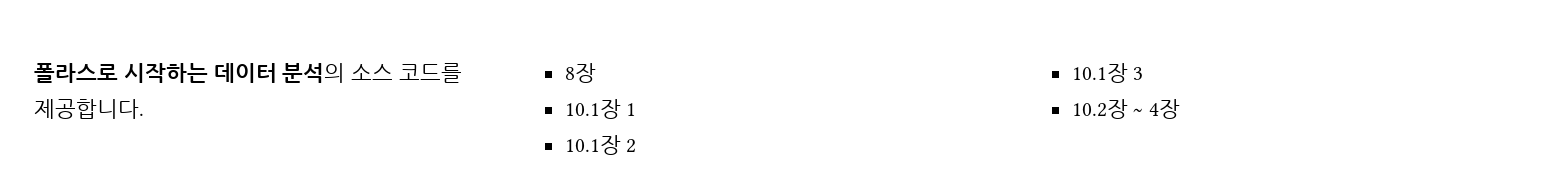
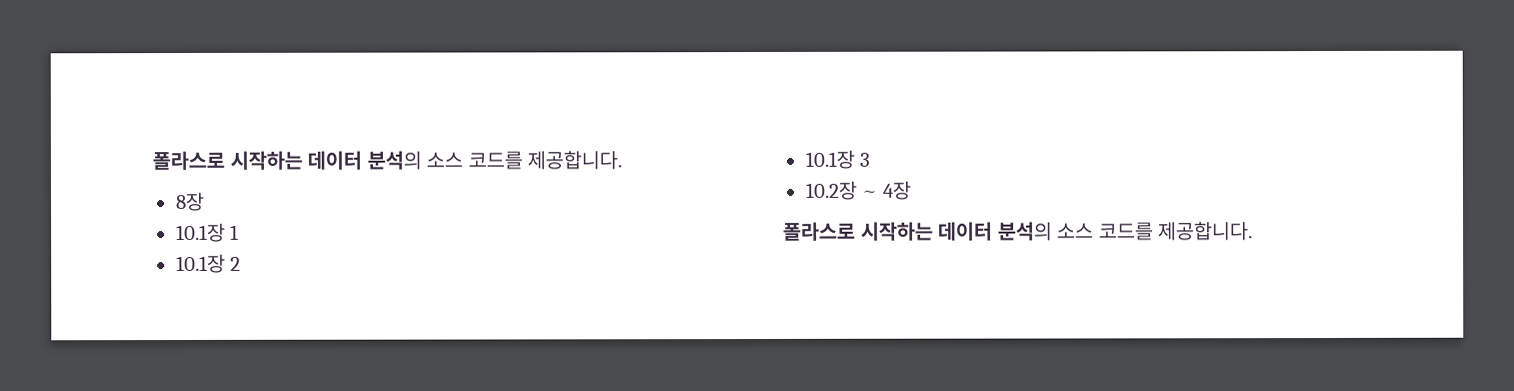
(1181, 109) none -> [783,221,1254,241] // 폴라스로 시작하는 데이터 분석의 소스 코드를 제공합니다.

